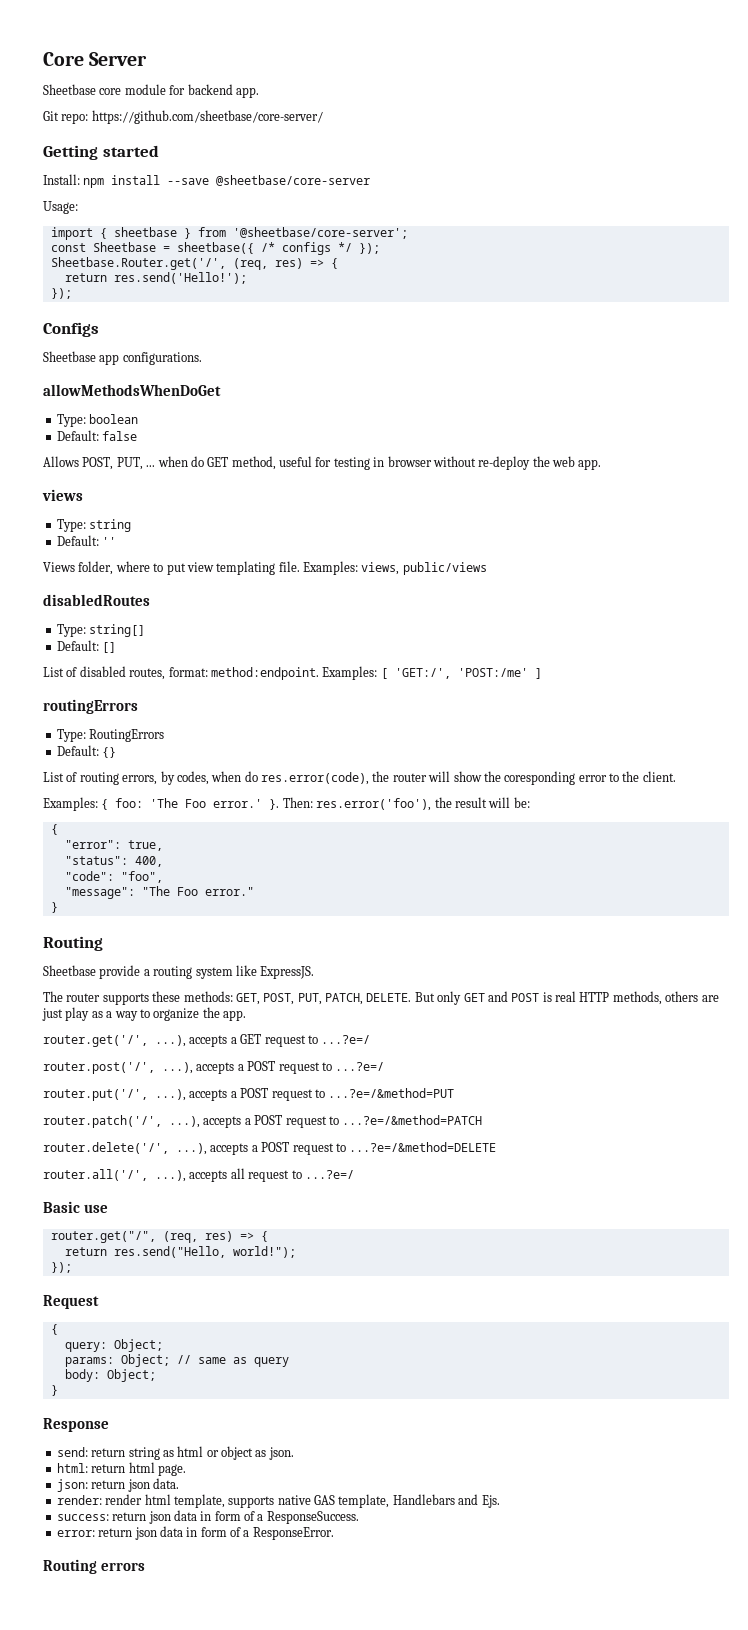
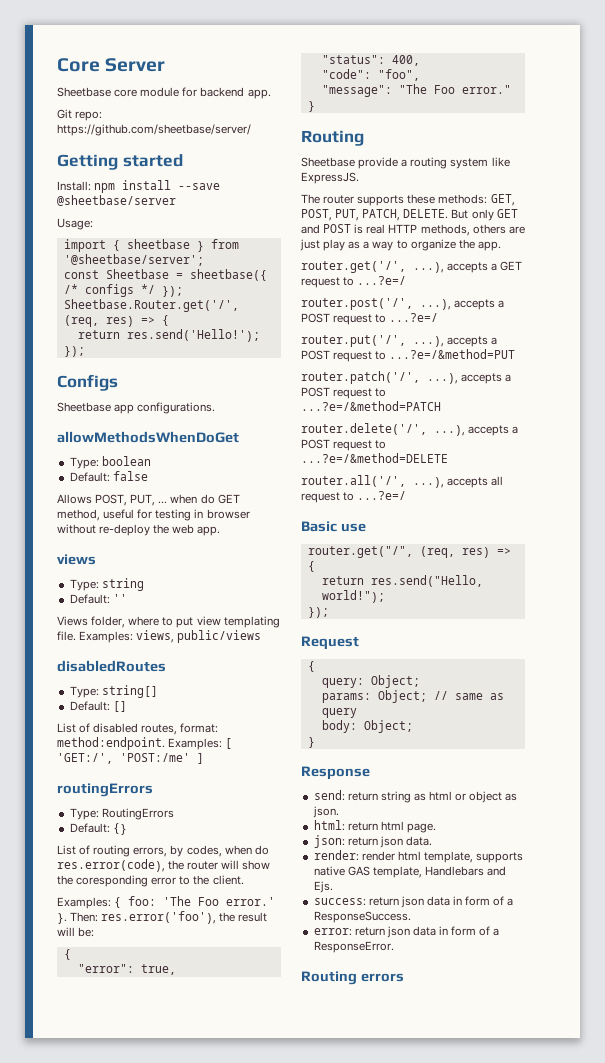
[91,110,323,124] https://github.com/sheetbase/core-server/ -> [57,124,251,136] https://github.com/sheetbase/server/
[216,175,371,186] @sheetbase/core-server -> [57,195,176,206] @sheetbase/server
[232,227,408,239] '@sheetbase/core-server'; -> [63,254,204,266] '@sheetbase/server';

